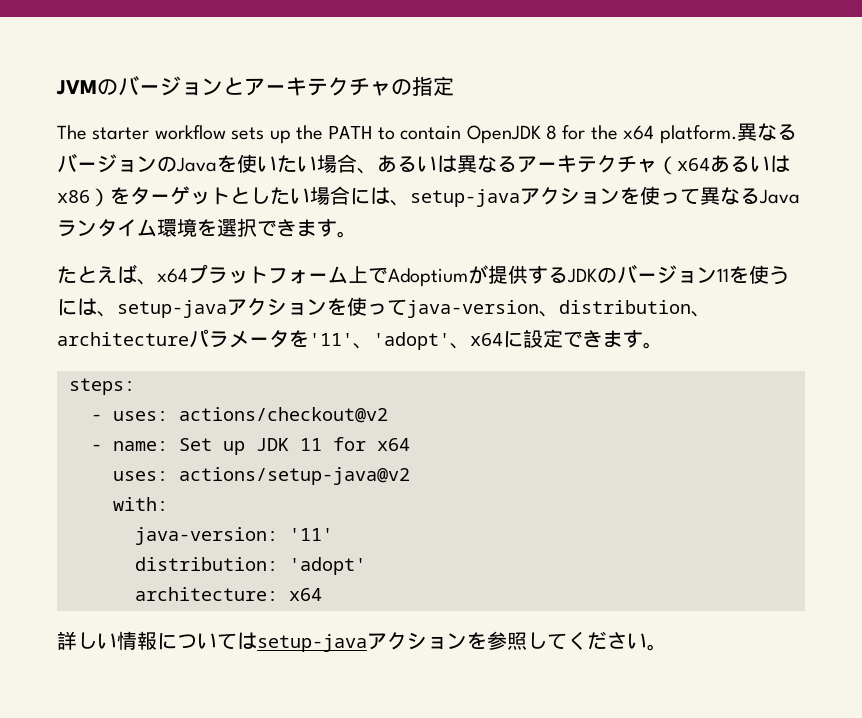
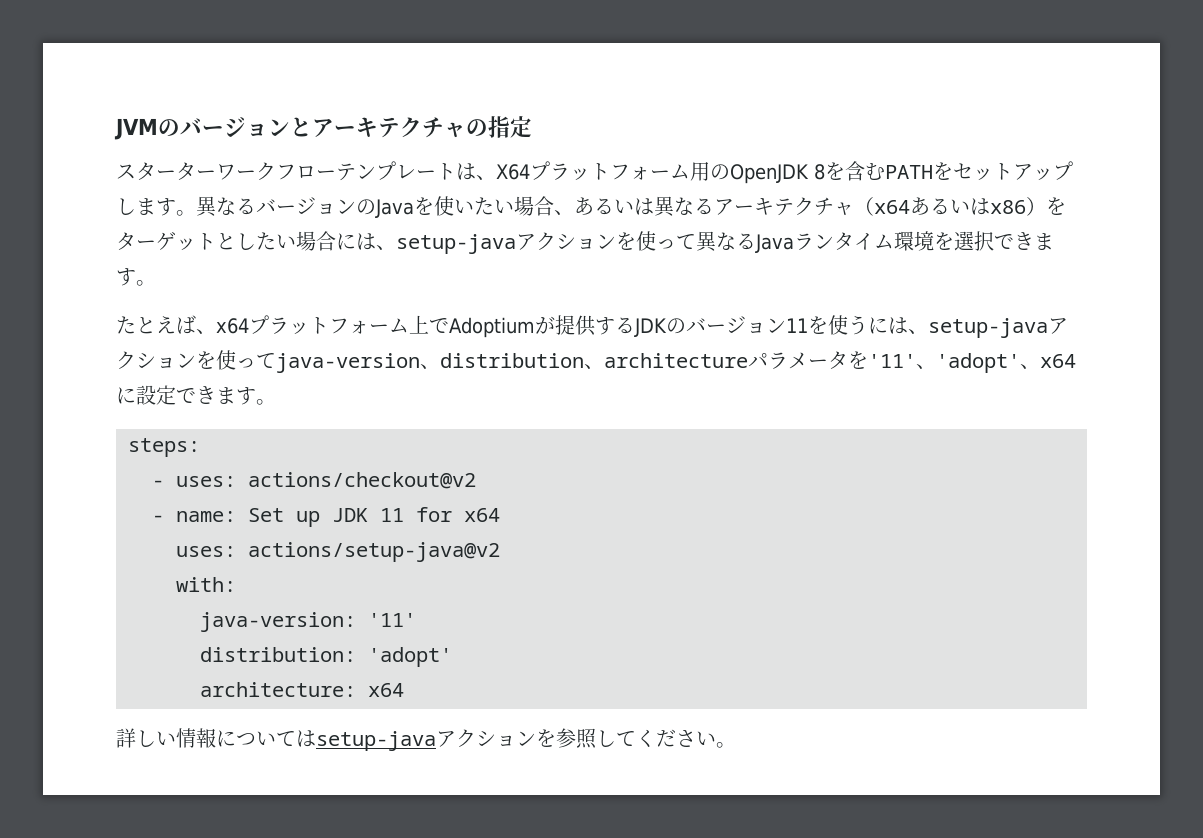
[57,125,737,144] The starter workflow sets up the PATH to contain OpenJDK 8 for the x64 platform. -> [116,161,1073,184] [116,198,196,216] スターターワークフローテンプレートは、X64プラットフォーム用のOpenJDK 8を含むPATHをセットアップします。

